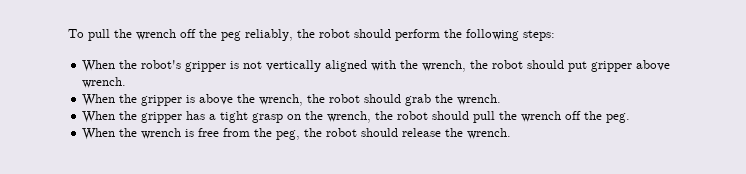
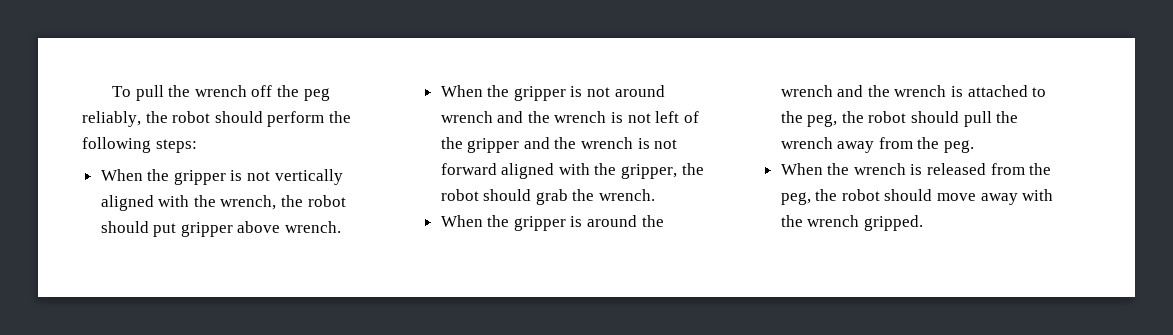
[141,60,182,69] robot's -> (170, 175) none
[199,94,304,106] above the wrench, -> [587,85,665,97] [440,111,699,123] [440,137,678,153] [440,163,678,179] not around wrench and the wrench is not left of the gripper and the wrench is not forward aligned with the gripper,
[186,111,372,123] has a tight grasp on the wrench, -> [570,215,664,227] [780,85,1047,97] [780,111,838,127] is around the wrench and the wrench is attached to the peg,
[565,111,582,120] off -> [837,137,913,153] away from
[198,128,220,137] free -> [927,163,987,175] released
[402,128,512,139] release the wrench. -> [937,189,1054,205] [780,215,923,231] move away with the wrench gripped.

